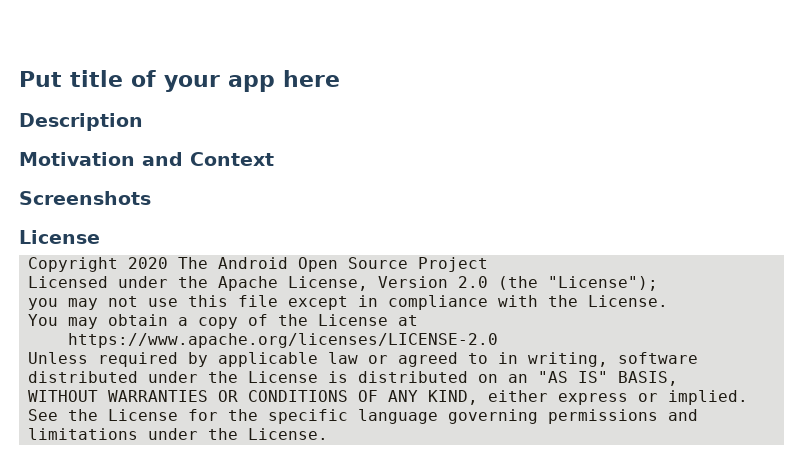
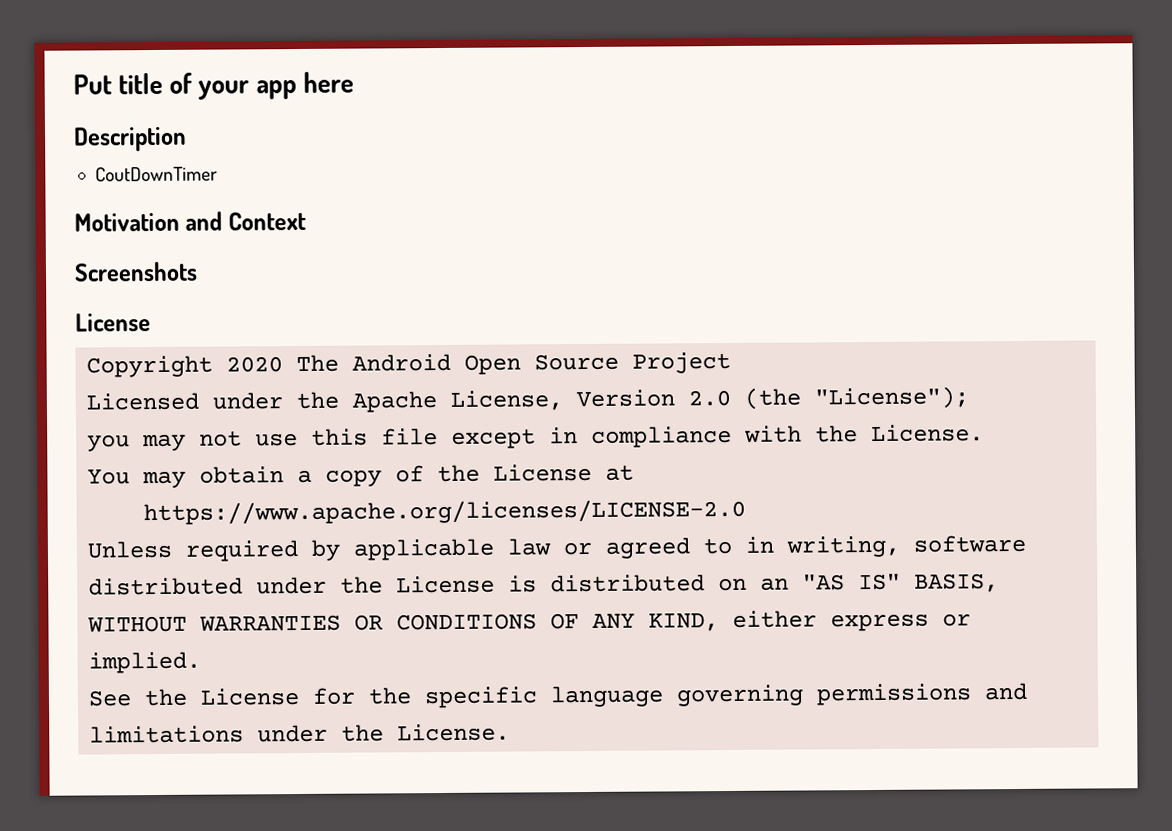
(143, 122) none -> [94,166,218,182] // CoutDownTimer

